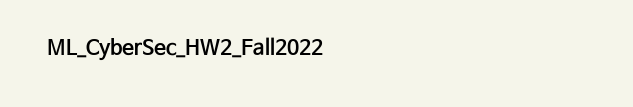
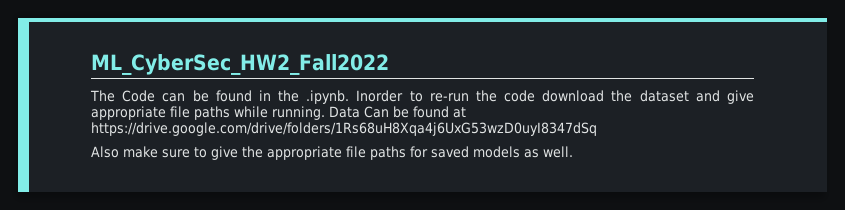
(323, 49) none -> [90,90,754,104] [91,106,466,120] [91,122,597,136] [91,146,573,160] // The Code can be found in the .ipynb. Inorder to re-run the code download the dataset and give appropriate file paths while running. Data Can be found at https://drive.google.com/drive/folders/1Rs68uH8Xqa4j6UxG53wzD0uyI8347dSq // Also make sure to give the appropriate file paths for saved models as well.

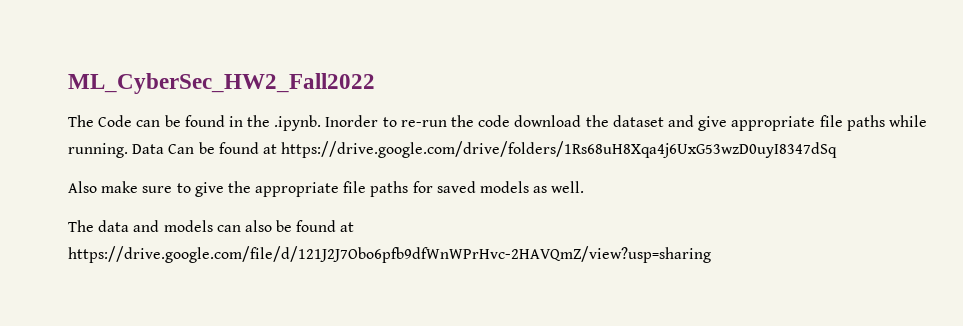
(573, 152) none -> [68,220,355,232] [68,246,711,263] // The data and models can also be found at https://drive.google.com/file/d/121J2J7Obo6pfb9dfWnWPrHvc-2HAVQmZ/view?usp=sharing

